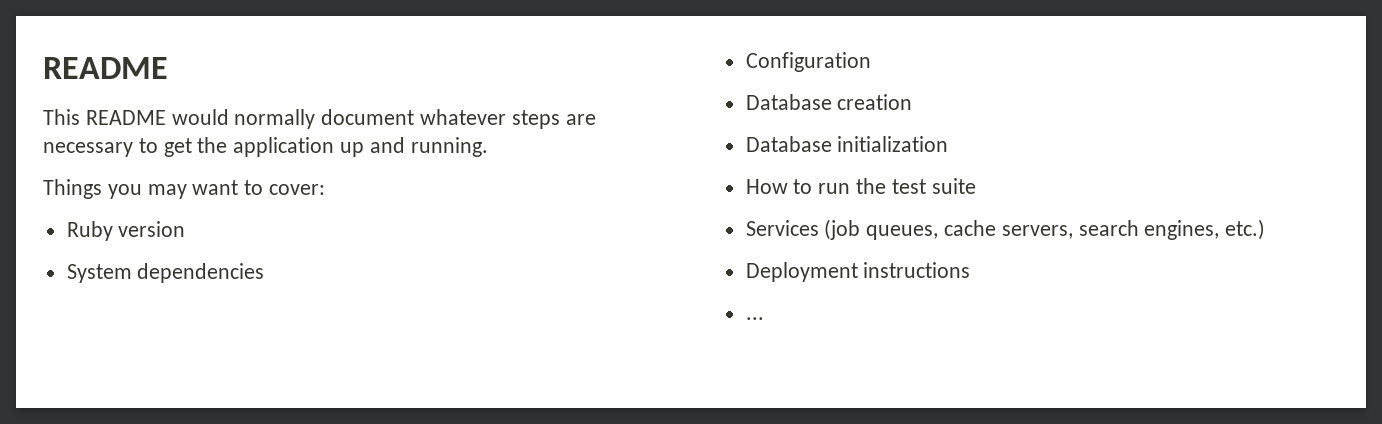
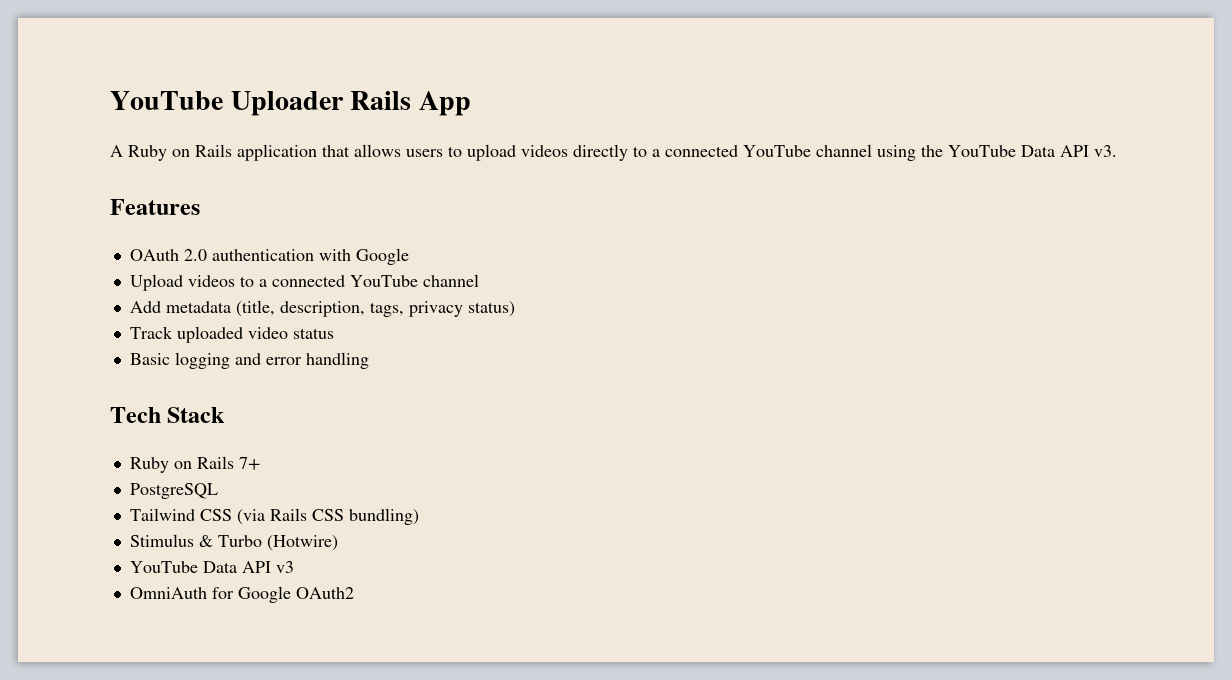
[43,57,168,79] [43,109,596,129] [43,137,488,157] [43,179,326,199] [66,221,186,241] [66,263,265,283] [745,52,871,72] [745,94,913,110] [745,136,949,152] [745,178,976,194] [745,219,1266,240] [745,262,971,282] [745,317,764,320] README // This README would normally document whatever steps are necessary to get the application up and running. // Things you may want to cover: // Ruby version // System dependencies // Configuration // Database creation // Database initialization // How to run the test suite // Services (job queues, cache servers, search engines, etc.) // Deployment instructions // ... -> [110,91,471,116] [110,144,1117,161] [110,199,200,215] [129,248,409,265] [129,274,479,291] [129,300,515,317] [129,326,334,343] [129,352,369,369] [110,407,226,423] [129,456,260,473] [129,483,218,499] [129,508,419,525] [129,534,338,551] [129,561,294,573] [129,586,354,603] YouTube Uploader Rails App // A Ruby on Rails application that allows users to upload videos directly to a connected YouTube channel using the YouTube Data API v3. // Features // OAuth 2.0 authentication with Google // Upload videos to a connected YouTube channel // Add metadata (title, description, tags, privacy status) // Track uploaded video status // Basic logging and error handling // Tech Stack // Ruby on Rails 7+ // PostgreSQL // Tailwind CSS (via Rails CSS bundling) // Stimulus & Turbo (Hotwire) // YouTube Data API v3 // OmniAuth for Google OAuth2

